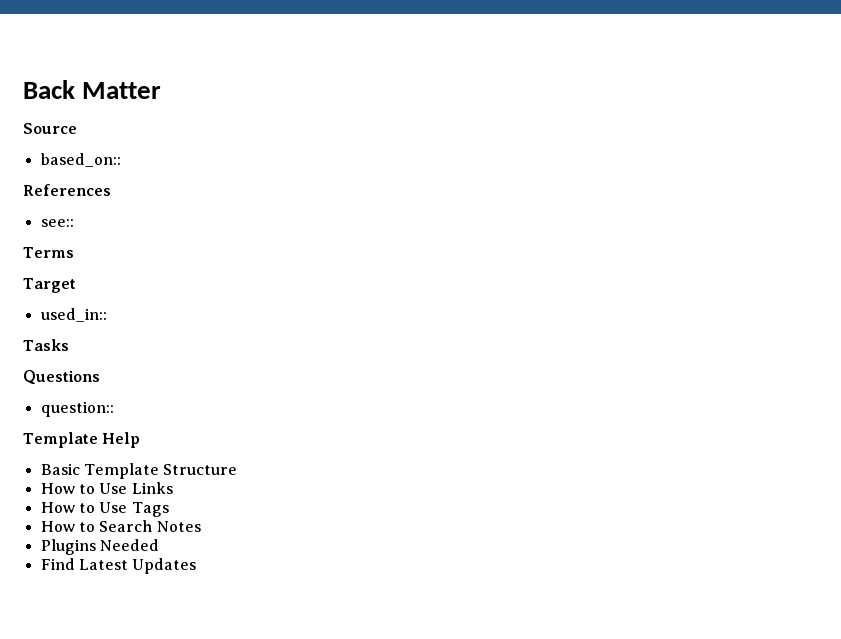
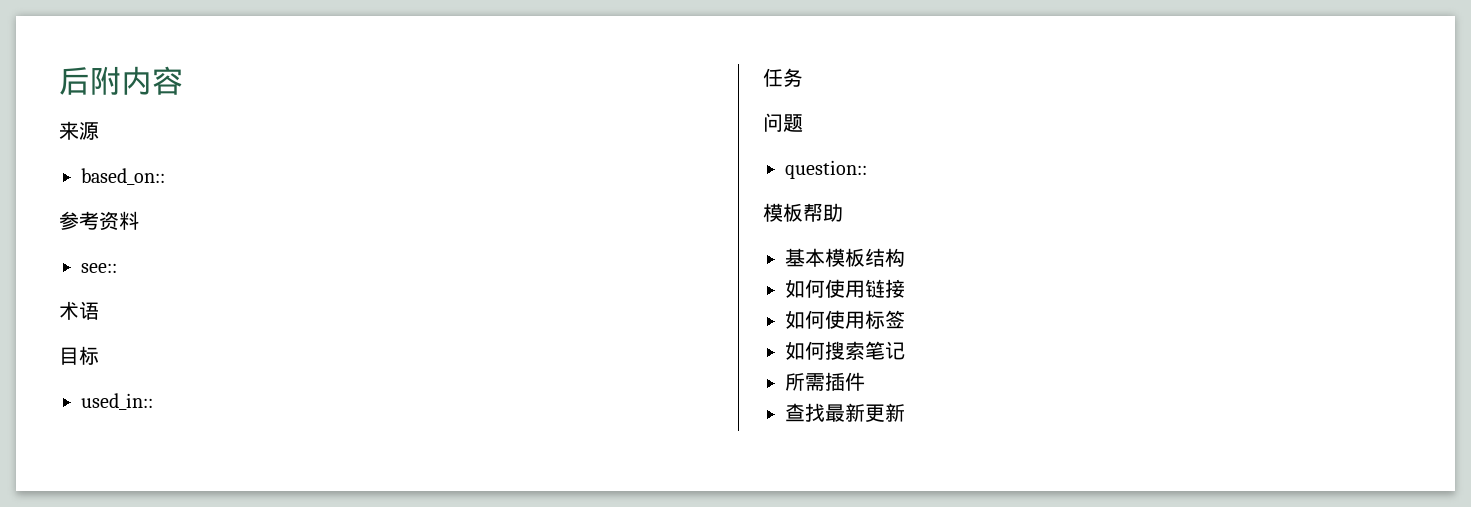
[23,80,162,99] [23,123,77,134] Back Matter // Source -> [59,66,183,95] [59,121,99,140] 后附内容 // 来源
[23,184,111,196] References -> [59,211,139,231] 参考资料
[23,247,74,258] [23,278,76,293] Terms // Target -> [59,301,99,320] [59,346,99,365] 术语 // 目标
[23,339,69,351] [23,370,100,385] Tasks // Questions -> [763,68,803,87] [763,113,803,132] 任务 // 问题
[23,432,141,448] [40,463,238,479] [40,482,173,494] [40,502,169,517] [40,520,201,532] [40,539,159,555] [40,558,197,574] Template Help // Basic Template Structure // How to Use Links // How to Use Tags // How to Search Notes // Plugins Needed // Find Latest Updates -> [763,203,843,222] [785,248,905,267] [785,279,905,298] [785,310,905,329] [785,341,905,360] [785,372,865,391] [785,403,905,422] 模板帮助 // 基本模板结构 // 如何使用链接 // 如何使用标签 // 如何搜索笔记 // 所需插件 // 查找最新更新

